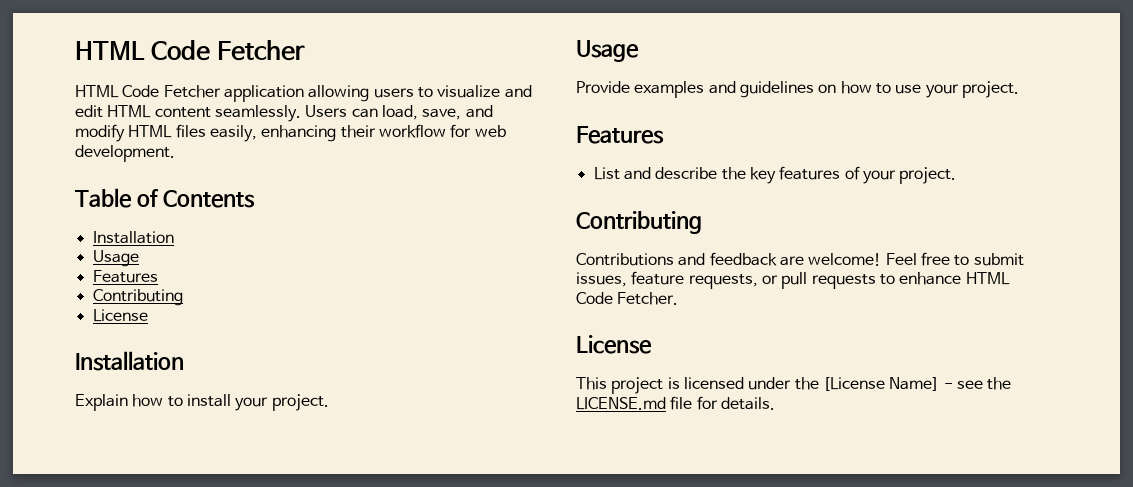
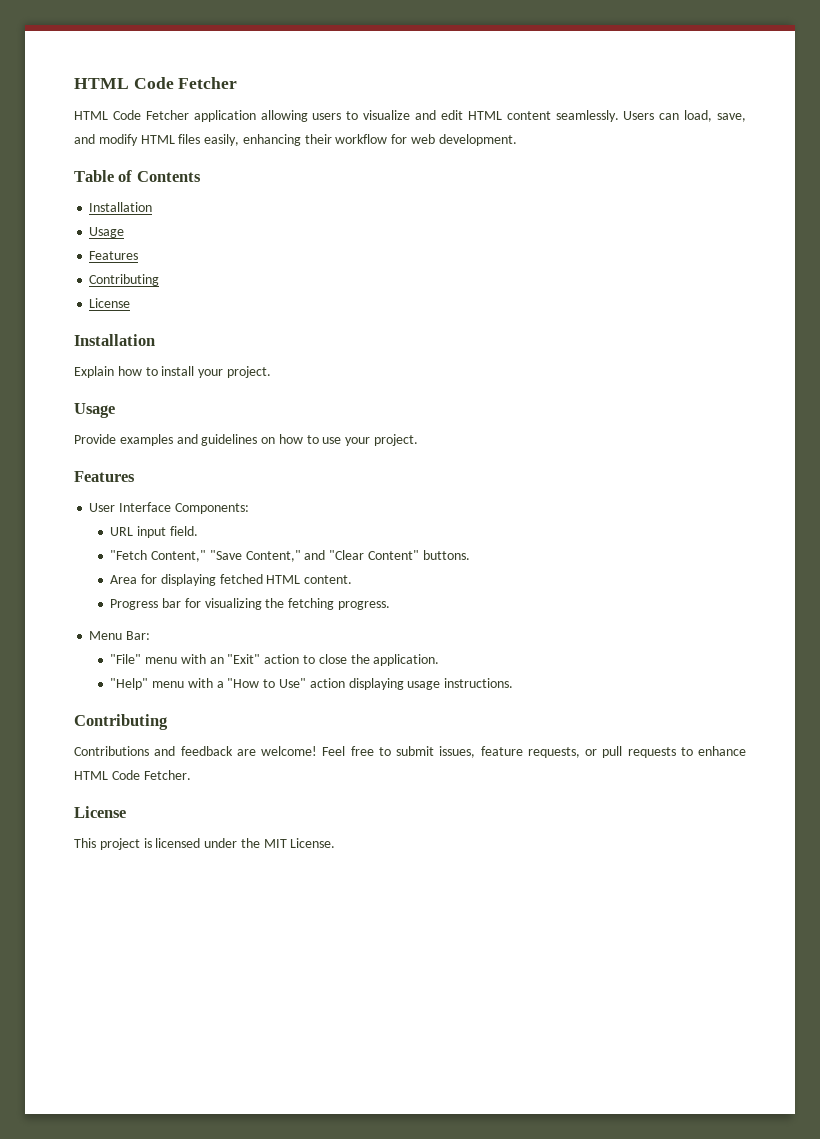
[593,166,957,184] List and describe the key features of your project. -> [89,502,249,514] [110,526,198,538] [110,550,470,562] [110,574,353,586] [110,598,390,610] [89,631,151,640] [110,654,440,666] [110,678,514,690] User Interface Components: // URL input field. // "Fetch Content," "Save Content," and "Clear Content" buttons. // Area for displaying fetched HTML content. // Progress bar for visualizing the fetching progress. // Menu Bar: // "File" menu with an "Exit" action to close the application. // "Help" menu with a "How to Use" action displaying usage instructions.
[822,377,1012,391] [576,396,775,410] [License Name] - see the LICENSE.md file for details. -> [263,838,336,848] MIT License.

